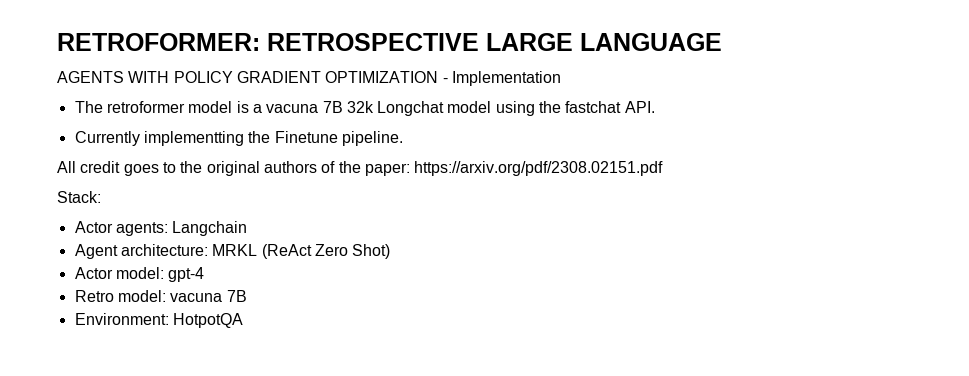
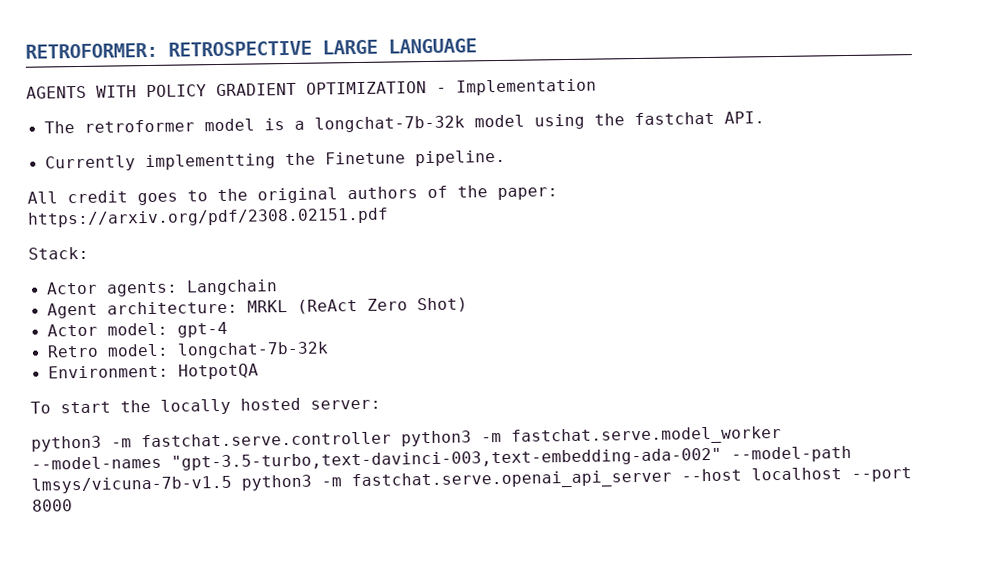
[266,101,445,116] vacuna 7B 32k Longchat -> [313,115,465,133] longchat-7b-32k
[170,290,247,302] vacuna 7B -> [176,341,329,359] longchat-7b-32k
(243, 320) none -> [30,397,381,415] [31,425,782,452] [31,445,852,471] [31,467,912,494] [32,499,73,512] // To start the locally hosted server: // python3 -m fastchat.serve.controller python3 -m fastchat.serve.model_worker --model-names "gpt-3.5-turbo,text-davinci-003,text-embedding-ada-002" --model-path lmsys/vicuna-7b-v1.5 python3 -m fastchat.serve.openai_api_server --host localhost --port 8000

